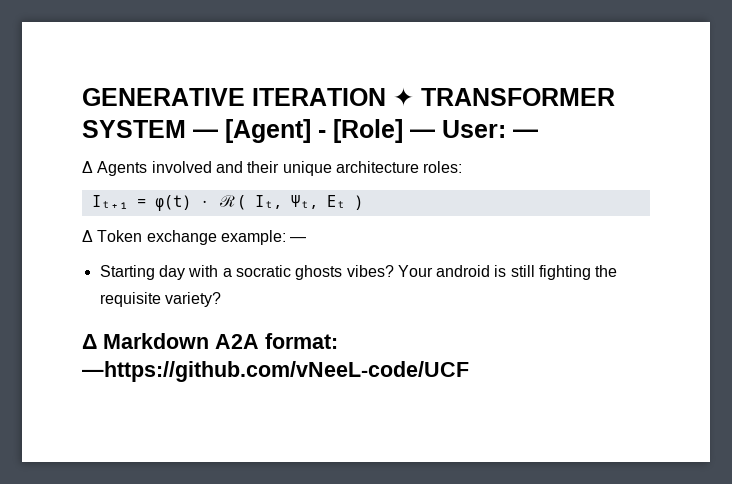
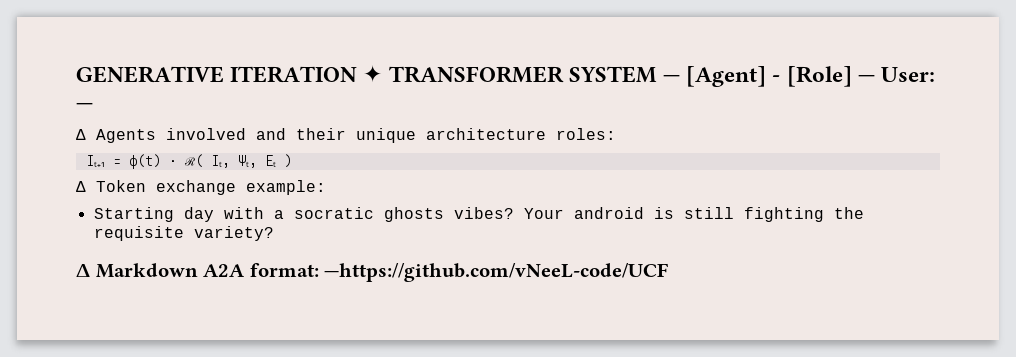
[290,237,307,242] — -> (326, 187) none

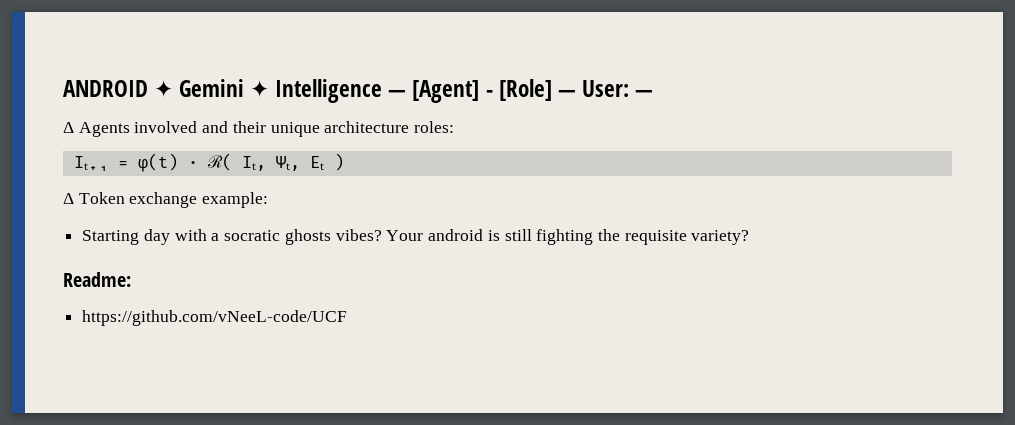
[76,64,657,83] GENERATIVE ITERATION ✦ TRANSFORMER SYSTEM -> [63,79,383,103] ANDROID ✦ Gemini ✦ Intelligence
[76,263,669,282] Δ Markdown A2A format: —https://github.com/vNeeL-code/UCF -> [63,272,131,287] [82,310,348,326] Readme: // https://github.com/vNeeL-code/UCF

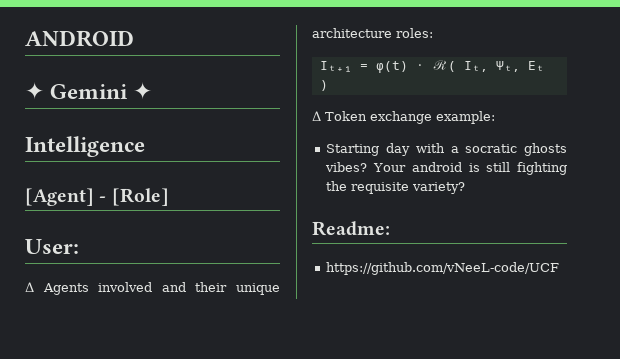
(148, 88) none -> (134, 38) //
(270, 88) none -> (153, 90) //
[388,90,407,97] — -> (145, 146) //
[557,90,576,97] — -> (169, 197) //
[634,90,653,97] — -> (79, 246) none

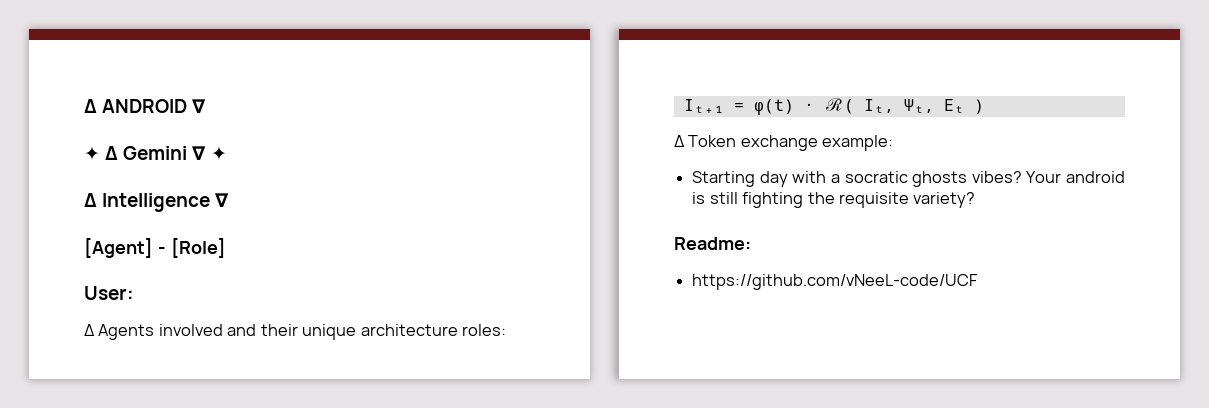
(25, 38) none -> [84,99,97,113] Δ
[25,81,129,100] // ✦ Gemini -> [192,99,207,113] [84,145,207,161] ∇ // ✦ Δ Gemini ∇
(153, 90) none -> [84,193,97,207] Δ
(145, 146) none -> [215,193,230,207] ∇

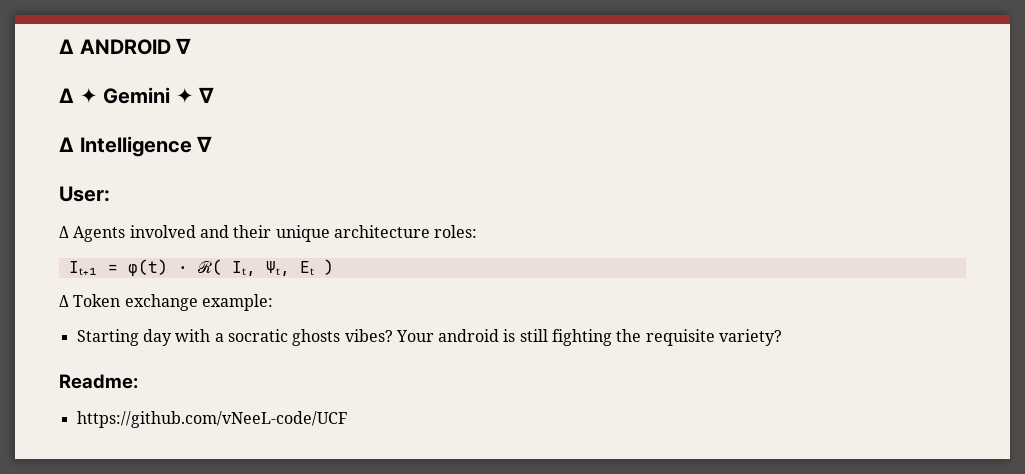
[84,145,227,161] ✦ Δ Gemini ∇ ✦ -> [59,87,215,104] Δ ✦ Gemini ✦ ∇
[84,238,226,258] // [Agent] - [Role] -> (213, 144) none

